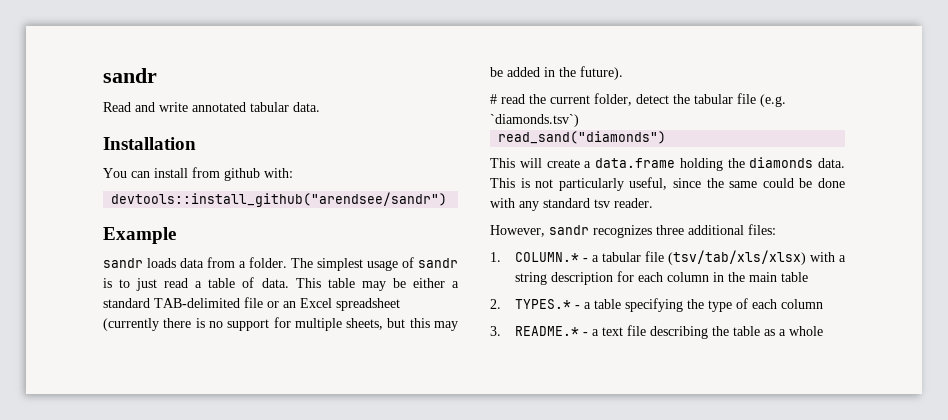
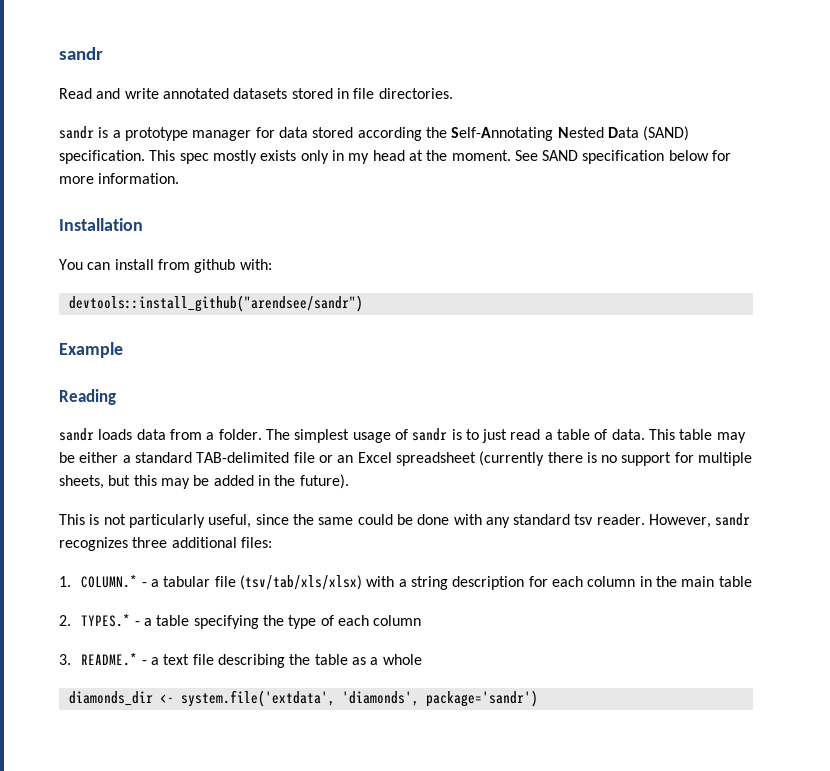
[250,102,320,112] tabular data. -> [233,88,453,99] [59,126,690,141] [59,150,732,164] [59,173,180,184] datasets stored in file directories. // sandr is a prototype manager for data stored according the Self-Annotating Nested Data (SAND) specification. This spec mostly exists only in my head at the moment. See SAND specification below for more information.
(176, 235) none -> [59,389,116,405] // Reading
[490,93,786,107] [490,114,579,127] [498,131,667,144] [490,157,845,171] # read the current folder, detect the tabular file (e.g. `diamonds.tsv`) // read_sand("diamonds") // This will create a data.frame holding the diamonds data. -> (349, 481) none
(653, 203) // -> (645, 519) none
(823, 331) none -> [68,690,538,707] // diamonds_dir <- system.file('extdata', 'diamonds', package='sandr')

